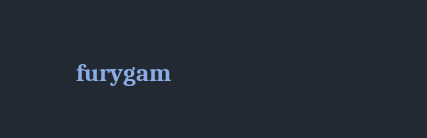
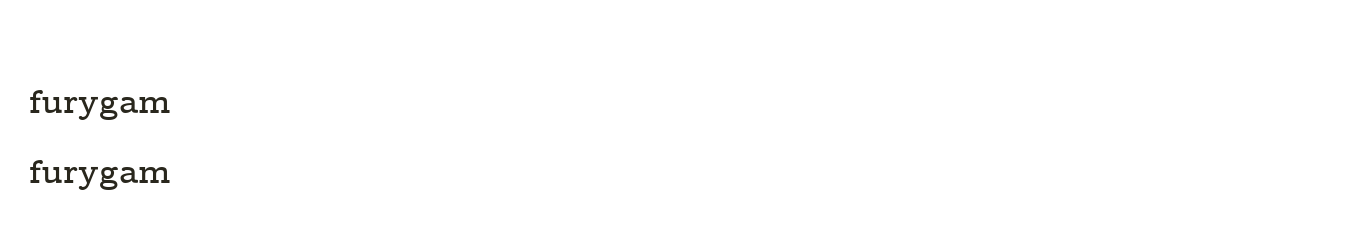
[76,64,171,86] furygam -> [29,90,171,120] [29,160,171,190] furygam // furygam

